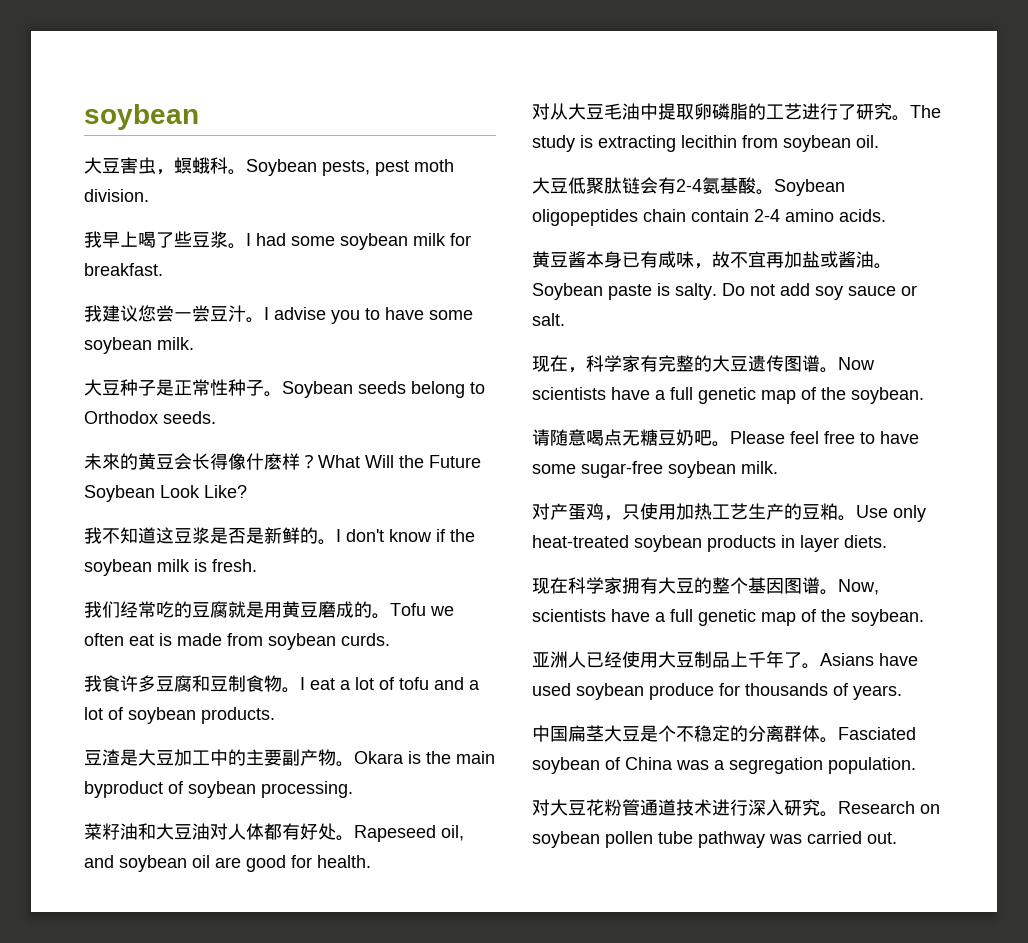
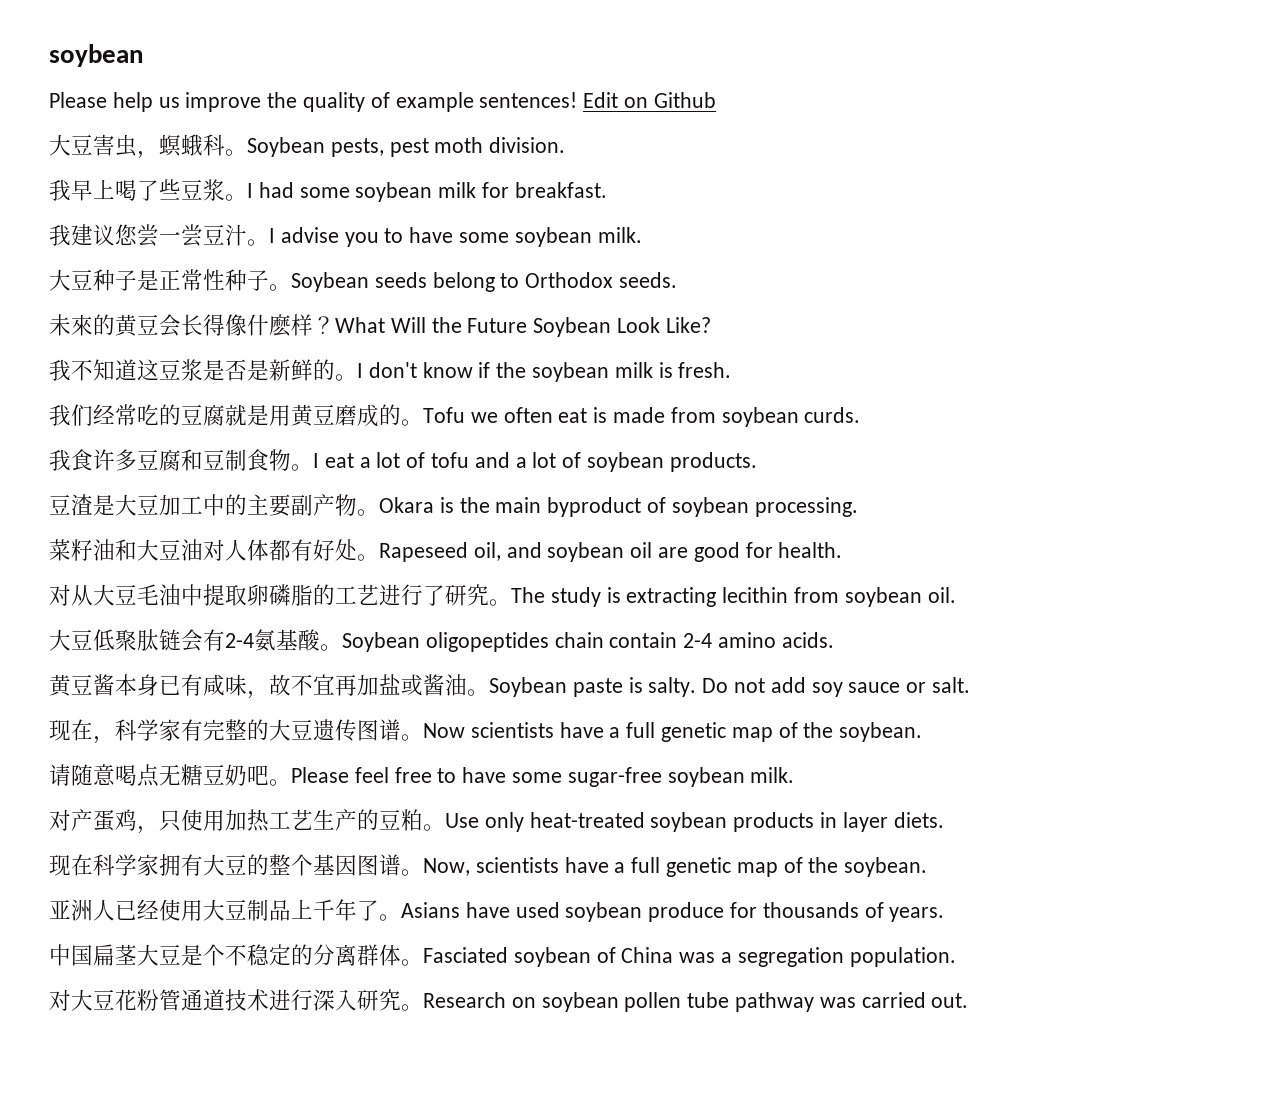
[84,104,199,130] soybean -> [49,44,143,67] [49,92,716,112] soybean // Please help us improve the quality of example sentences! Edit on Github

